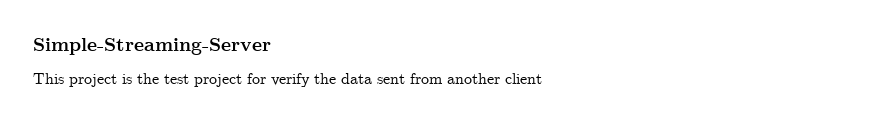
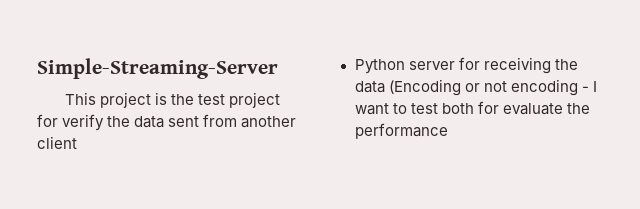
(542, 78) none -> [354,57,578,74] [354,79,597,96] [354,101,590,115] [354,123,448,139] // Python server for receiving the data (Encoding or not encoding - I want to test both for evaluate the performance

